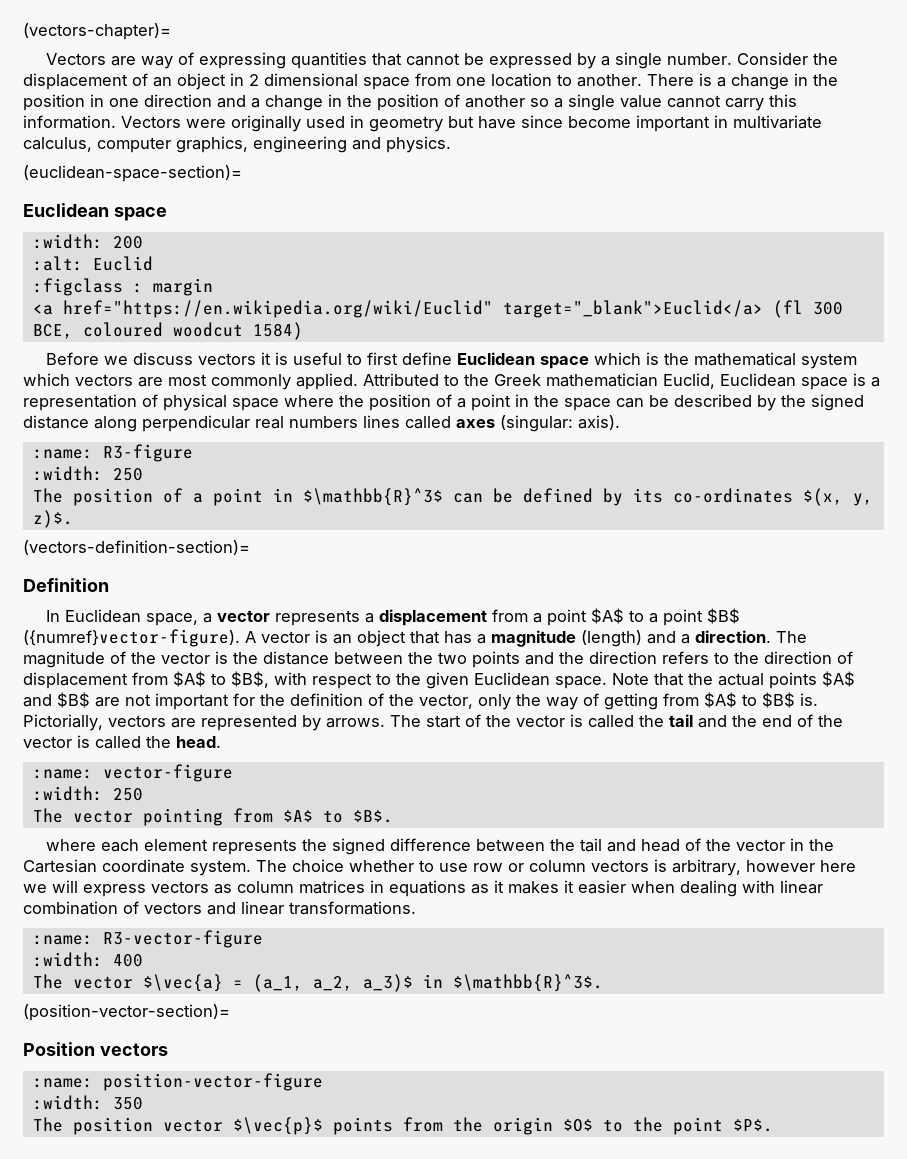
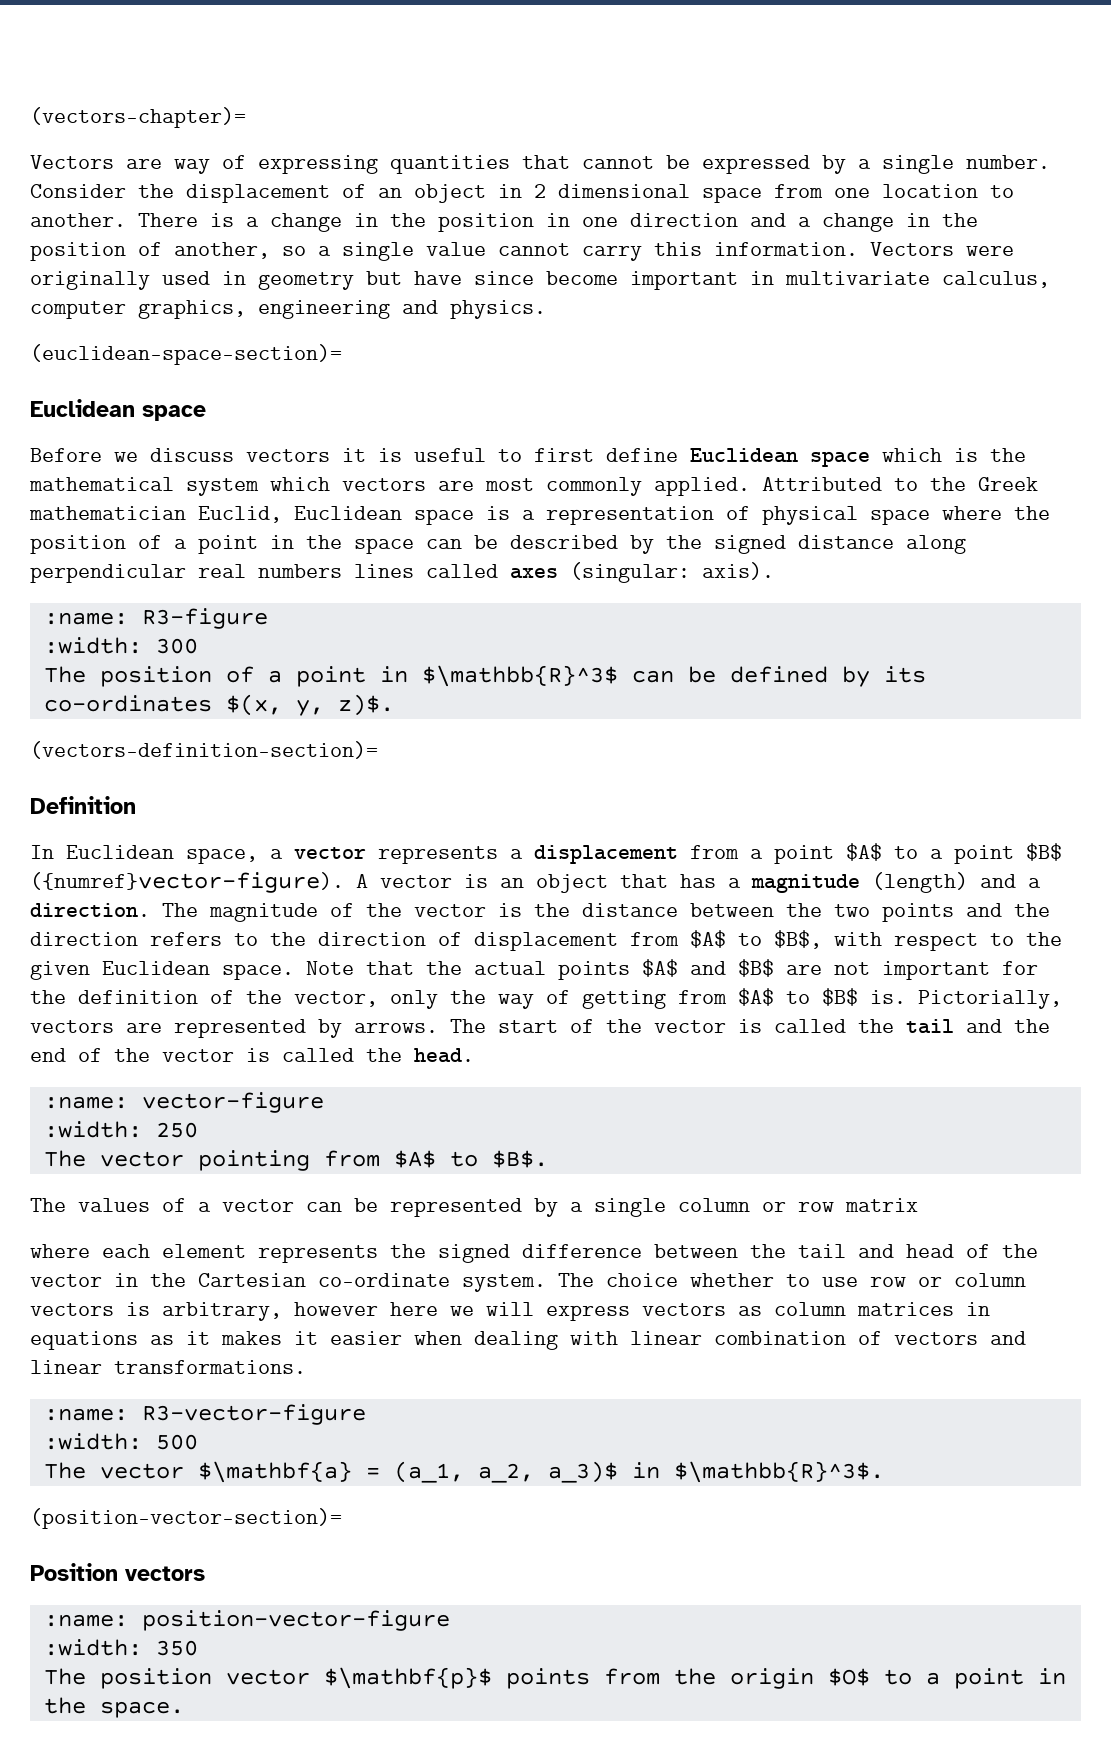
[465,95,525,108] another -> [174,242,270,259] another,
[32,234,143,249] [32,256,153,271] [32,278,213,296] [32,300,843,318] [32,322,303,340] // :width: 200 // :alt: Euclid // :figclass : margin // <a href="https://en.wikipedia.org/wiki/Euclid" target="_blank">Euclid</a> (fl 300 BCE, coloured woodcut 1584) -> (206, 413) none
[112,468,143,481] 250 -> [155,638,198,654] 300
(393, 816) none -> [30,1198,918,1217] // The values of a vector can be represented by a single column or row matrix
[102,859,185,873] coordinate -> [318,1273,450,1287] co-ordinate
[112,954,143,967] [32,974,223,992] 400 // The vector $\vec{a} -> [155,1434,198,1450] [43,1461,352,1483] 500 // The vector $\mathbf{a}
[232,1117,323,1135] $\vec{p}$ -> [323,1667,492,1689] $\mathbf{p}$
[632,1117,773,1135] the point $P$. -> [925,1668,1066,1689] [43,1697,184,1718] a point in the space.

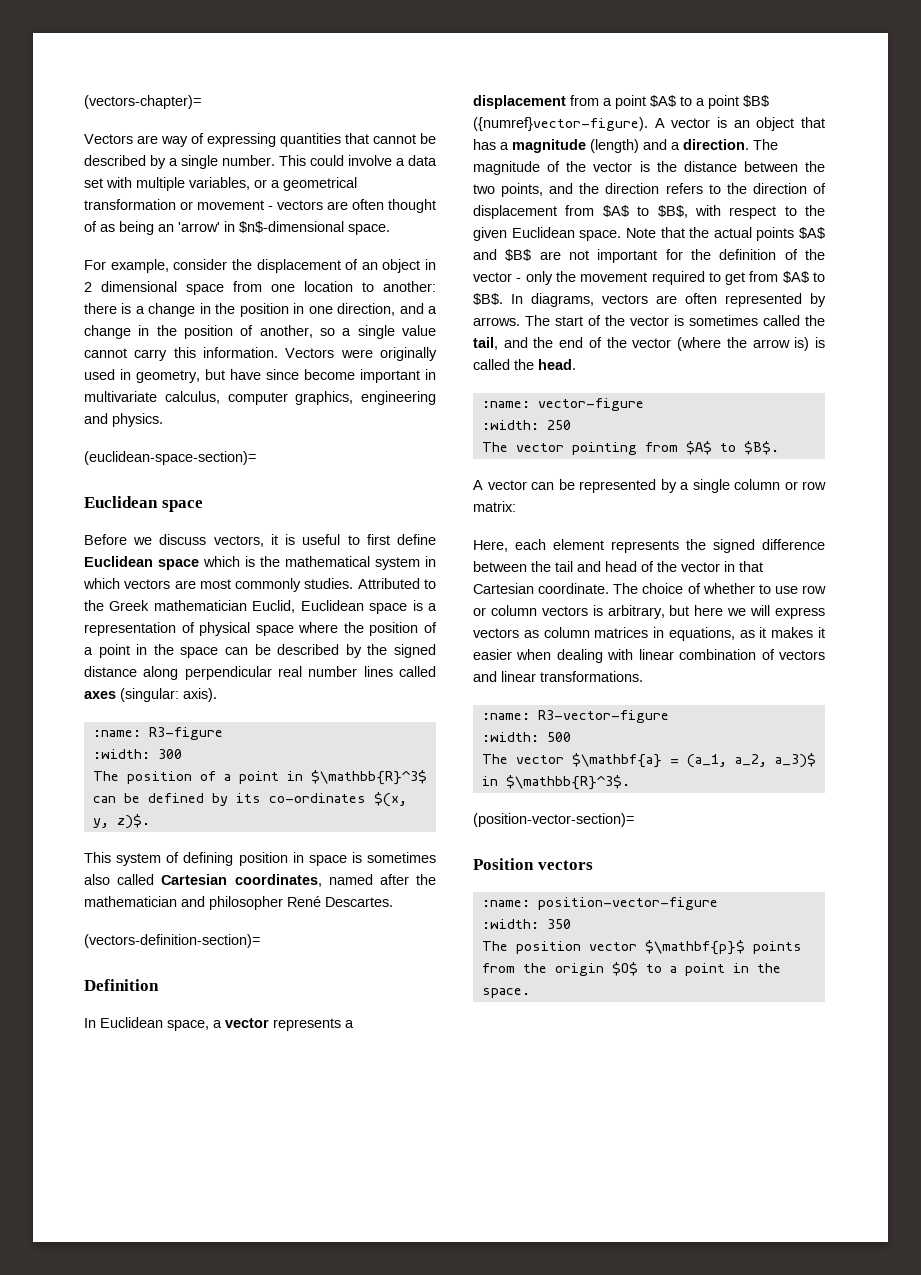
[702,155,810,174] expressed -> [84,155,146,166] described
[30,184,126,198] Consider -> [279,155,437,166] [84,177,357,191] [84,199,436,213] [84,221,390,235] [84,259,228,273] This could involve a data set with multiple variables, or a geometrical transformation or movement - vectors are often thought of as being an 'arrow' in $n$-dimensional space. // For example, consider
[30,213,198,227] another. There -> [383,281,436,292] [84,303,117,314] another: there
[630,213,738,227] direction -> [337,303,396,316] direction,
[258,272,354,290] geometry -> [136,370,200,383] geometry,
[246,449,330,462] vectors -> [213,535,264,547] vectors,
(259, 487) none -> [425,556,436,567] in
[654,477,750,496] applied. -> [304,578,354,589] studies.
[258,564,342,578] numbers -> [308,666,358,677] number
(394, 705) none -> [84,852,436,866] [84,874,436,887] [84,896,393,910] // This system of defining position in space is sometimes also called Cartesian coordinates, named after the mathematician and philosopher René Descartes.
[882,903,954,922] points -> [501,183,544,197] points,
[294,988,1062,1009] [30,1020,162,1033] vector, only the way of getting from $A$ to $B$ is. Pictorially, vectors are -> [473,271,825,285] [473,293,717,307] vector - only the movement required to get from $A$ to $B$. In diagrams, vectors are often
[774,1019,954,1034] called the tail -> [689,315,825,326] [473,337,498,350] sometimes called the tail,
(234, 1055) none -> [677,337,810,351] (where the arrow is)
[30,1198,211,1212] The values of a -> [473,480,483,490] A
[845,1198,918,1212] [30,1244,90,1258] matrix // where -> [473,501,516,512] [473,540,508,552] matrix: // Here,
[150,1273,546,1292] the Cartesian co-ordinate system. -> [739,561,763,572] [473,583,610,594] that Cartesian coordinate.
(678, 1280) none -> [687,583,701,594] of
[294,1302,378,1316] however -> [669,605,690,616] but
[30,1331,138,1350] equations -> [668,627,735,641] equations,

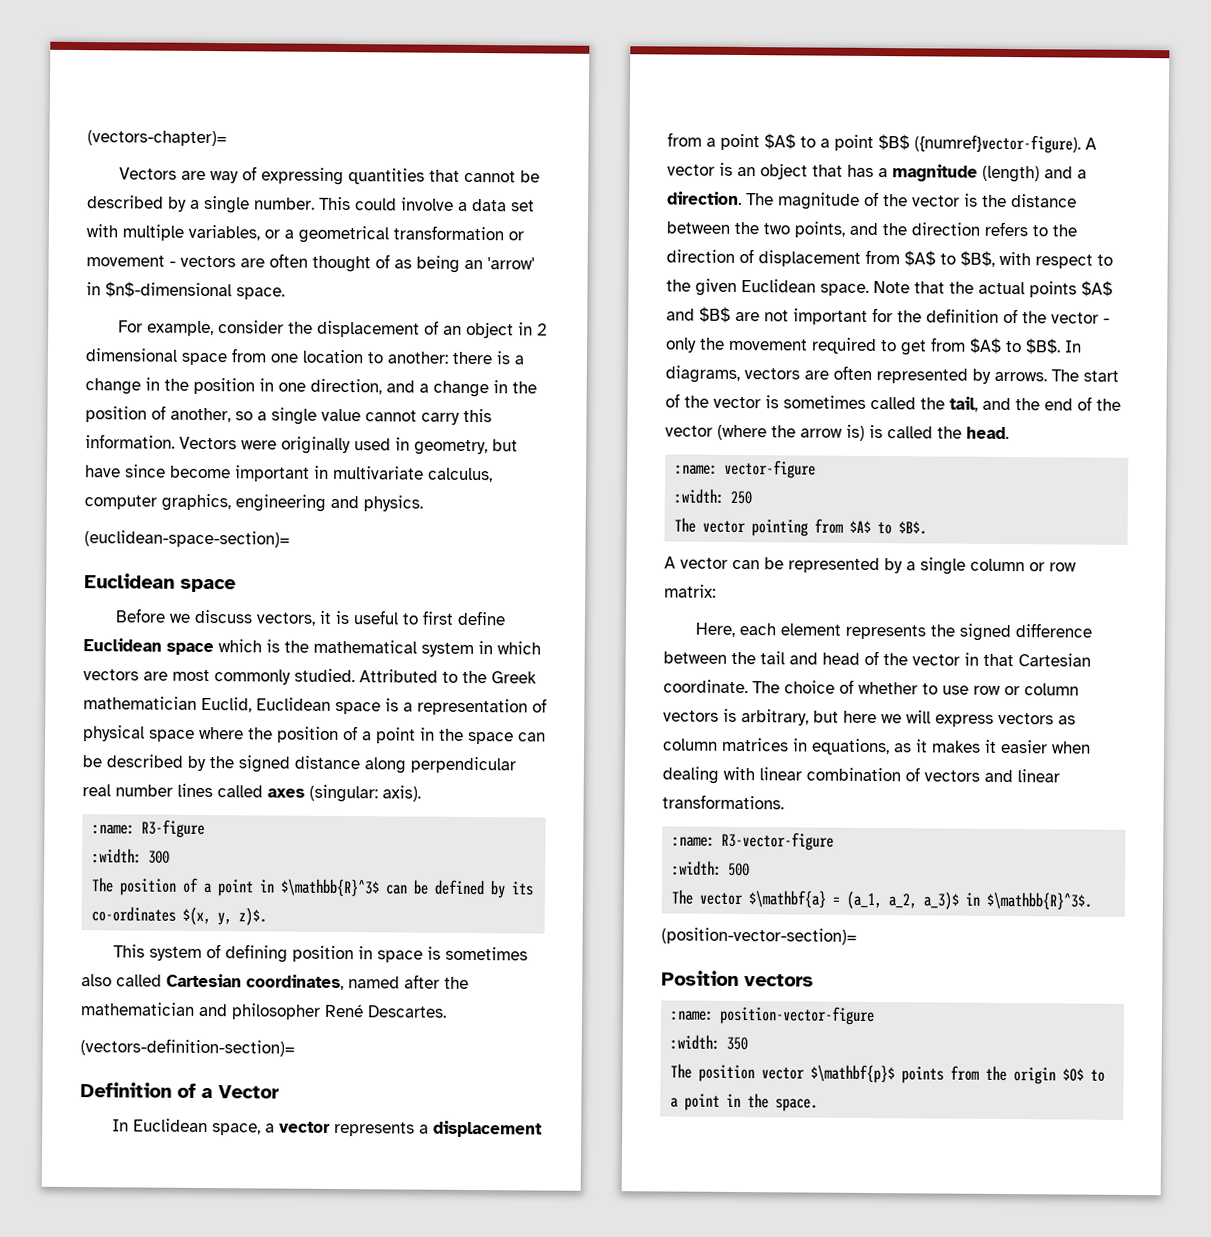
[304,578,354,589] studies. -> [294,668,355,683] studied.
(159, 985) none -> [177,1082,280,1099] of a Vector

